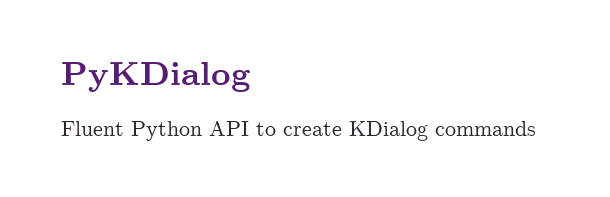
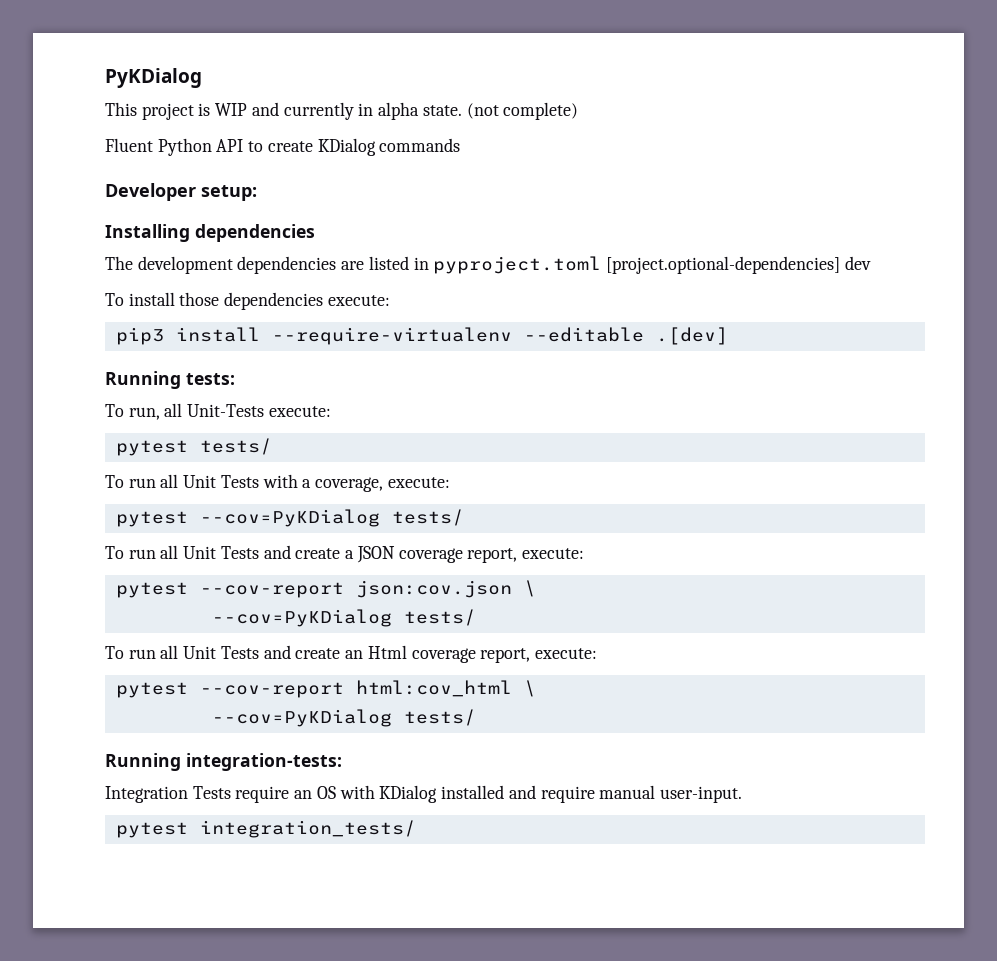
(251, 77) none -> [105,102,579,120] // This project is WIP and currently in alpha state. (not complete)
(536, 128) none -> [105,183,257,201] [105,224,315,242] [105,256,871,274] [105,292,390,310] [115,327,728,345] [105,371,235,389] [105,403,331,420] [115,438,272,456] [105,474,450,492] [115,509,464,527] [105,545,584,563] [115,580,536,598] [211,609,476,627] [105,645,597,663] [115,680,536,698] [211,709,476,727] [105,753,342,771] [105,785,742,803] [115,820,416,838] // Developer setup: // Installing dependencies // The development dependencies are listed in pyproject.toml [project.optional-dependencies] dev // To install those dependencies execute: // pip3 install --require-virtualenv --editable .[dev] // Running tests: // To run, all Unit-Tests execute: // pytest tests/ // To run all Unit Tests with a coverage, execute: // pytest --cov=PyKDialog tests/ // To run all Unit Tests and create a JSON coverage report, execute: // pytest --cov-report json:cov.json \ // --cov=PyKDialog tests/ // To run all Unit Tests and create an Html coverage report, execute: // pytest --cov-report html:cov_html \ // --cov=PyKDialog tests/ // Running integration-tests: // Integration Tests require an OS with KDialog installed and require manual user-input. // pytest integration_tests/

